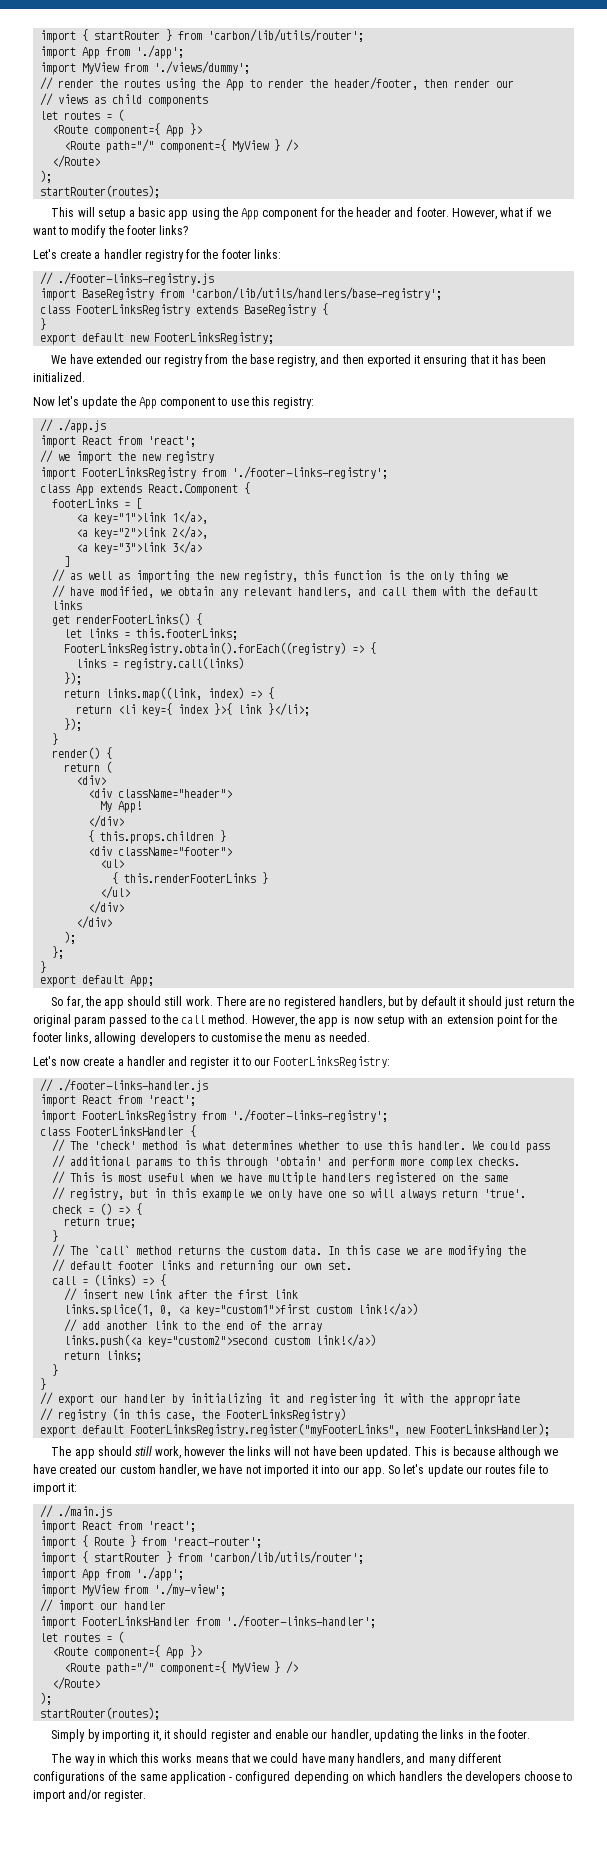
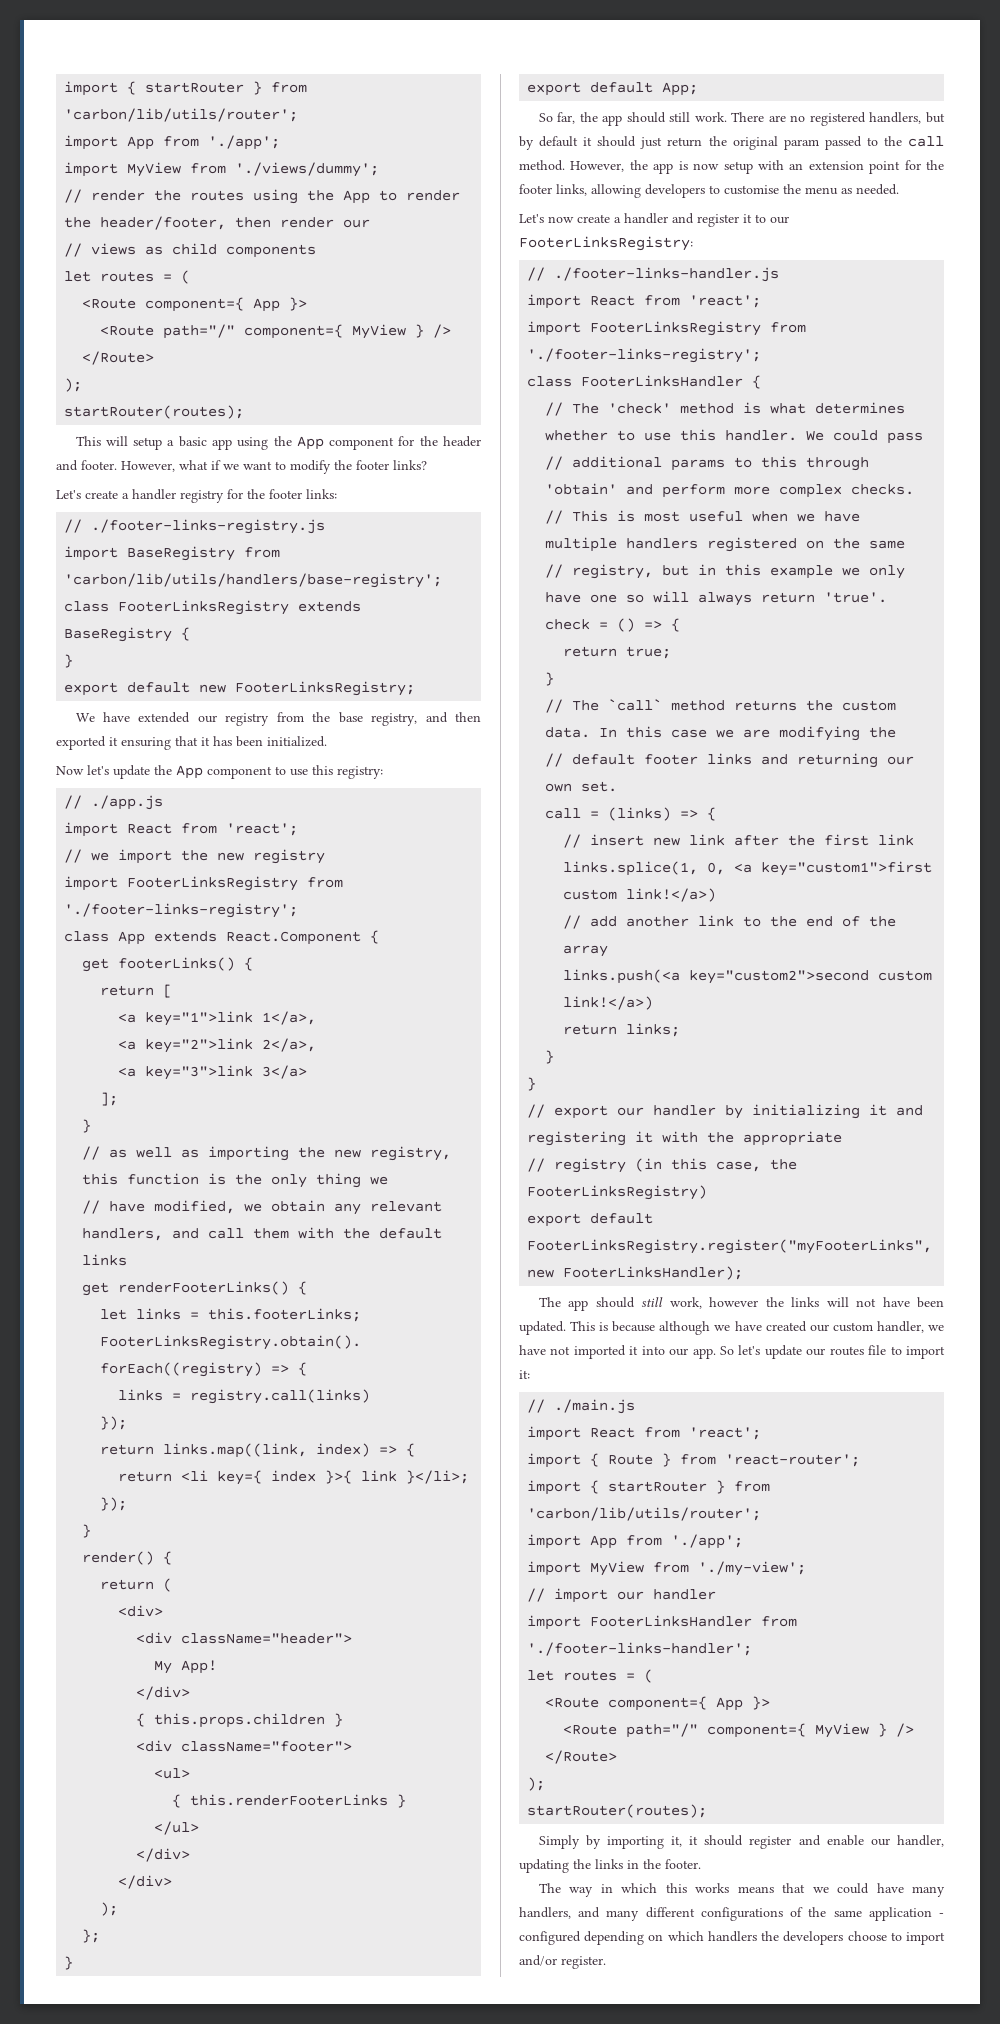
[52,498,131,508] footerLinks = -> [82,957,254,972] [100,985,155,996] get footerLinks() { // return
[64,556,71,567] ] -> [100,1092,119,1106] [82,1119,92,1133] ]; // }

